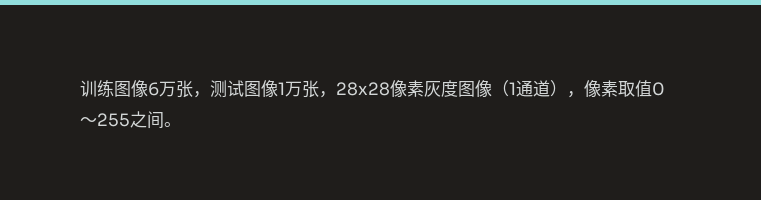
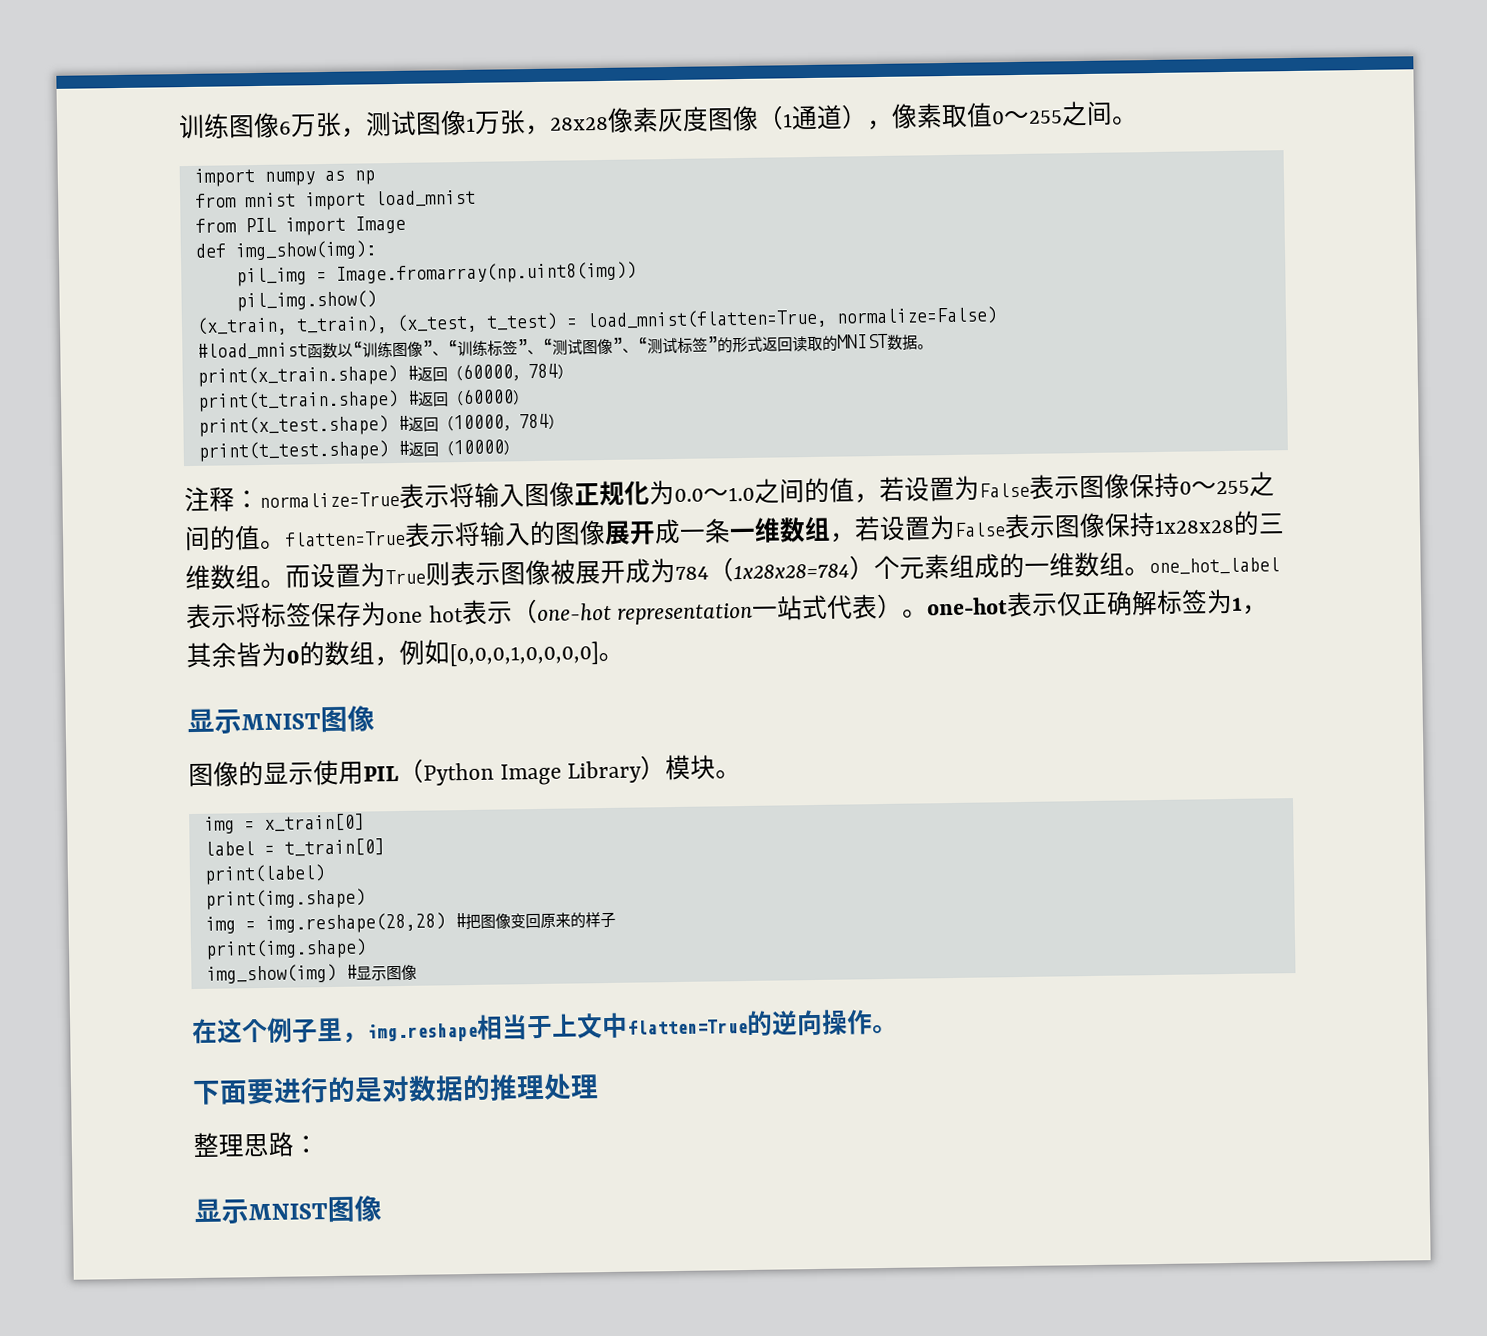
(181, 124) none -> [193,168,375,187] [194,189,476,211] [194,215,406,236] [194,240,377,261] [235,261,637,287] [235,290,377,312] [195,306,998,336] [196,333,933,360] [196,363,573,387] [196,388,529,412] [197,413,564,437] [197,439,519,462] [184,471,1275,513] [184,510,1285,552] [185,551,1280,591] [186,588,1269,630] [186,639,624,669] [187,705,375,734] [188,754,742,788] [203,813,365,834] [203,838,385,857] [203,864,326,885] [204,888,366,910] [204,911,616,934] [204,938,367,960] [205,963,417,984] [192,1009,898,1045] [192,1073,599,1106] [193,1131,319,1158] [194,1195,382,1224] // import numpy as np // from mnist import load_mnist // from PIL import Image // def img_show(img): // pil_img = Image.fromarray(np.uint8(img)) // pil_img.show() // (x_train, t_train), (x_test, t_test) = load_mnist(flatten=True, normalize=False) // #load_mnist函数以“训练图像”、“训练标签”、“测试图像”、“测试标签”的形式返回读取的MNIST数据。 // print(x_train.shape) #返回（60000，784） // print(t_train.shape) #返回（60000） // print(x_test.shape) #返回（10000，784） // print(t_test.shape) #返回（10000） // 注释：normalize=True表示将输入图像正规化为0.0～1.0之间的值，若设置为False表示图像保持0～255之间的值。flatten=True表示将输入的图像展开成一条一维数组，若设置为False表示图像保持1x28x28的三维数组。而设置为True则表示图像被展开成为784（1x28x28=784）个元素组成的一维数组。one_hot_label表示将标签保存为one hot表示（one-hot representation一站式代表）。one-hot表示仅正确解标签为1，其余皆为0的数组，例如[0,0,0,1,0,0,0,0]。 // 显示MNIST图像 // 图像的显示使用PIL（Python Image Library）模块。 // img = x_train[0] // label = t_train[0] // print(label) // print(img.shape) // img = img.reshape(28,28) #把图像变回原来的样子 // print(img.shape) // img_show(img) #显示图像 // 在这个例子里，img.reshape相当于上文中flatten=True的逆向操作。 // 下面要进行的是对数据的推理处理 // 整理思路： // 显示MNIST图像

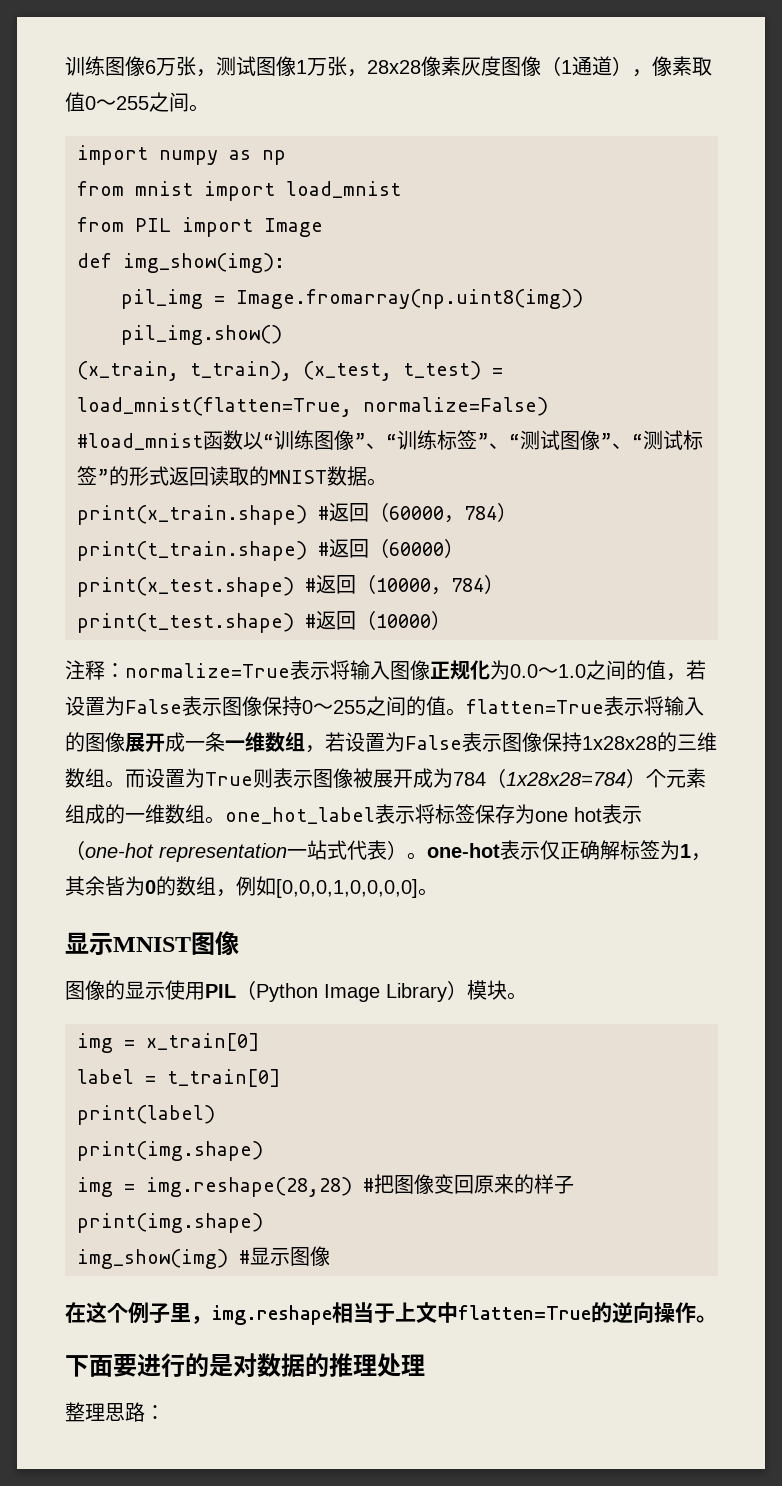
[194,1195,382,1224] // 显示MNIST图像 -> (165, 1412) none

